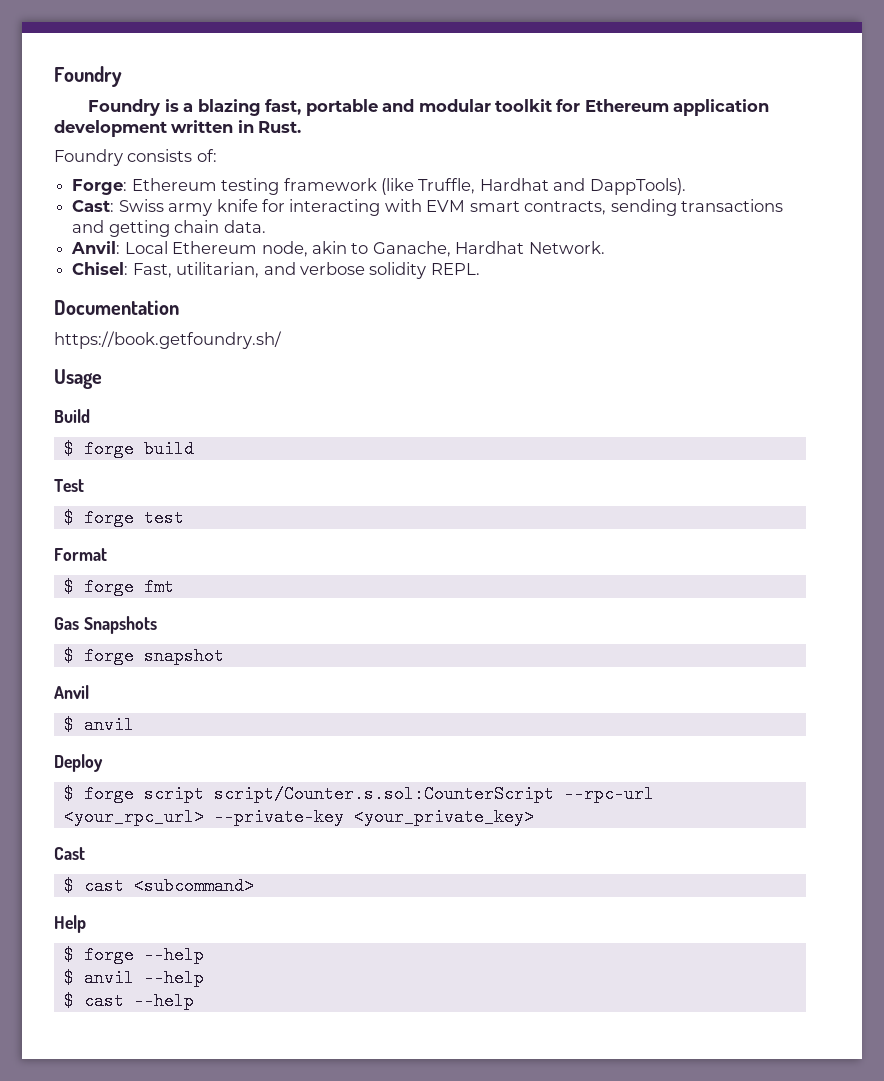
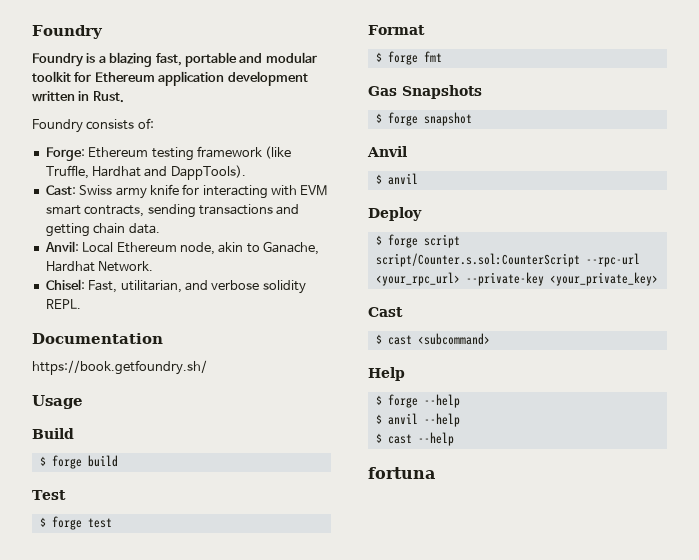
(194, 1001) none -> [368,467,435,479] // fortuna

